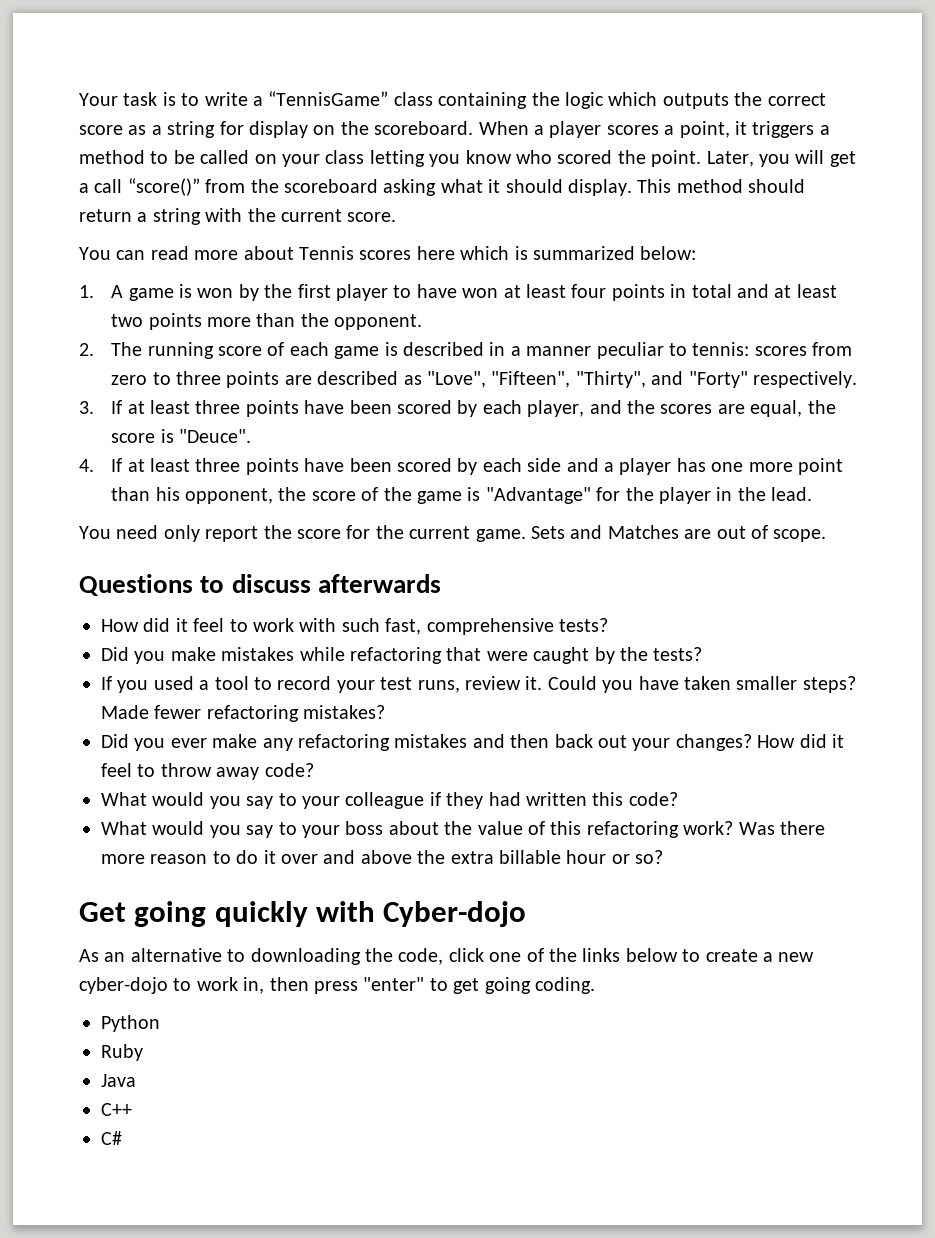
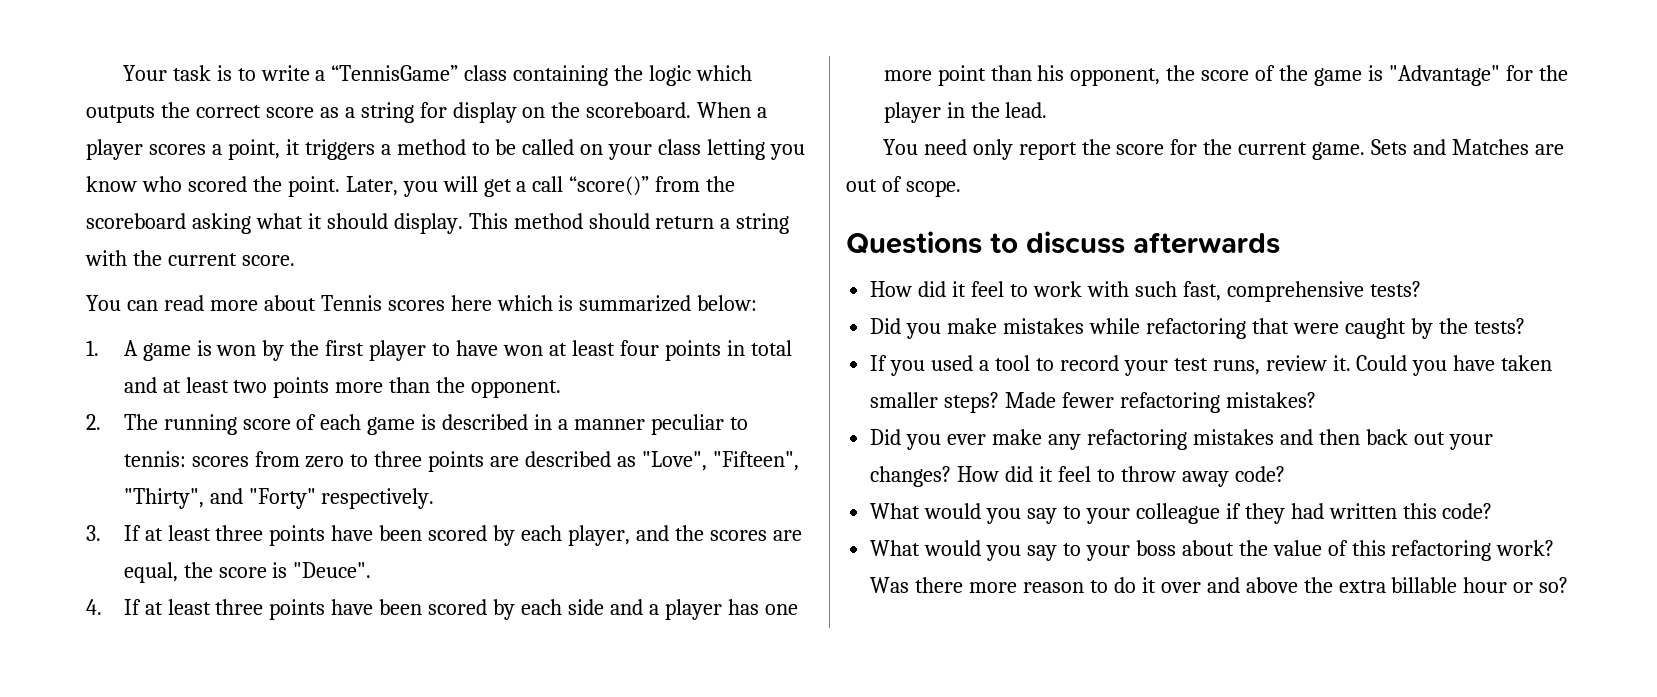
[79,901,527,927] [79,948,815,965] [79,977,595,994] [101,1015,160,1032] [101,1044,143,1061] [101,1074,136,1087] [101,1103,132,1116] [101,1131,122,1145] // Get going quickly with Cyber-dojo // As an alternative to downloading the code, click one of the links below to create a new cyber-dojo to work in, then press "enter" to get going coding. // Python // Ruby // Java // C++ // C# -> (1569, 585) none

